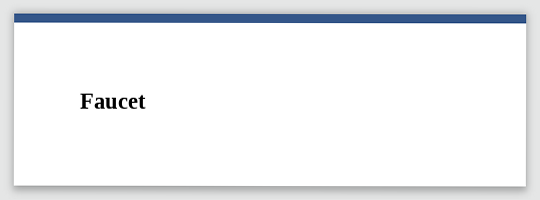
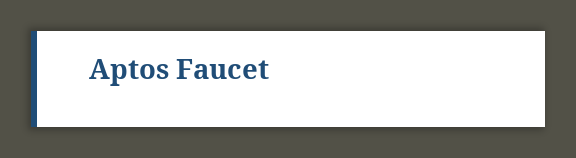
(79, 101) none -> [89,59,169,86] Aptos

